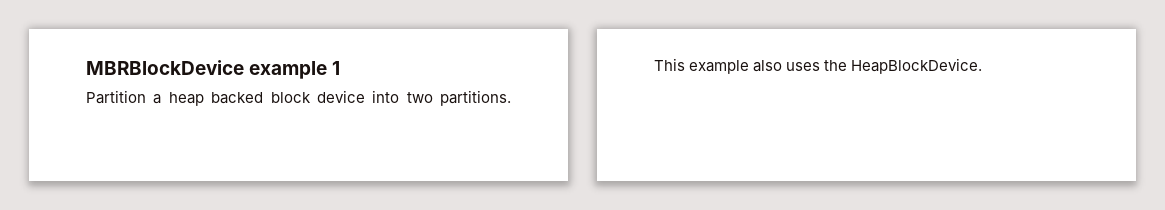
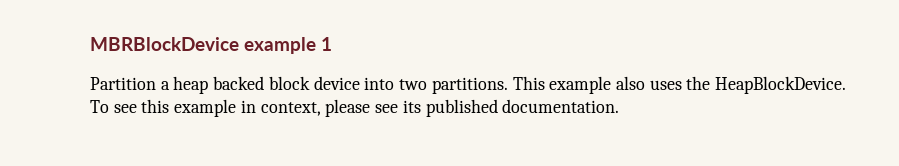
(983, 66) none -> [90,99,620,117] To see this example in context, please see its published documentation.

